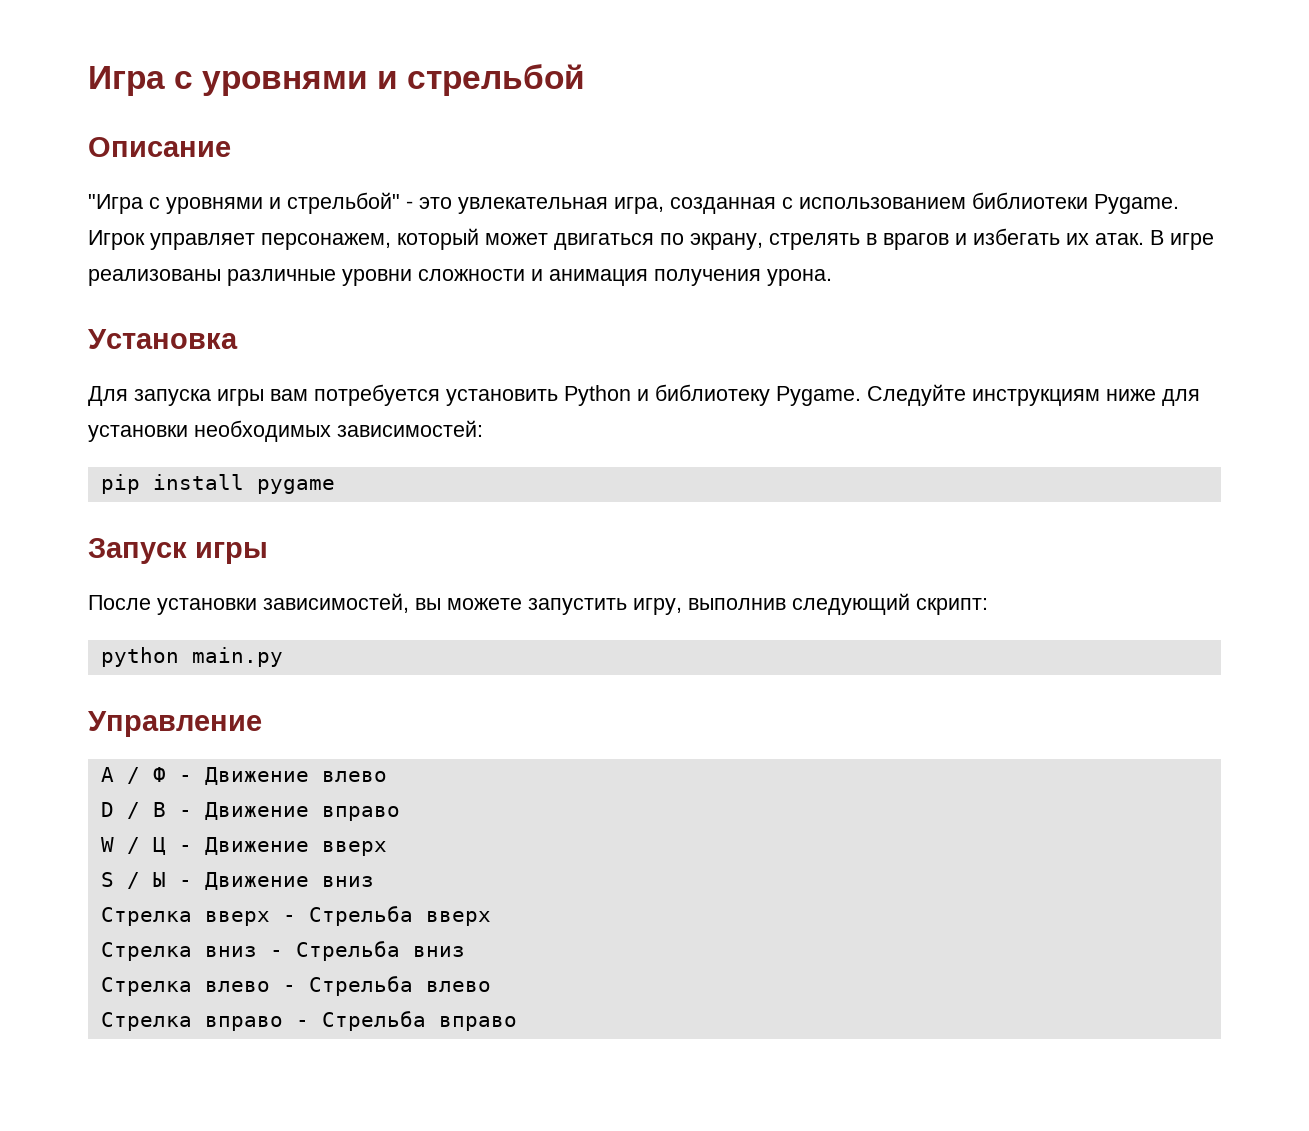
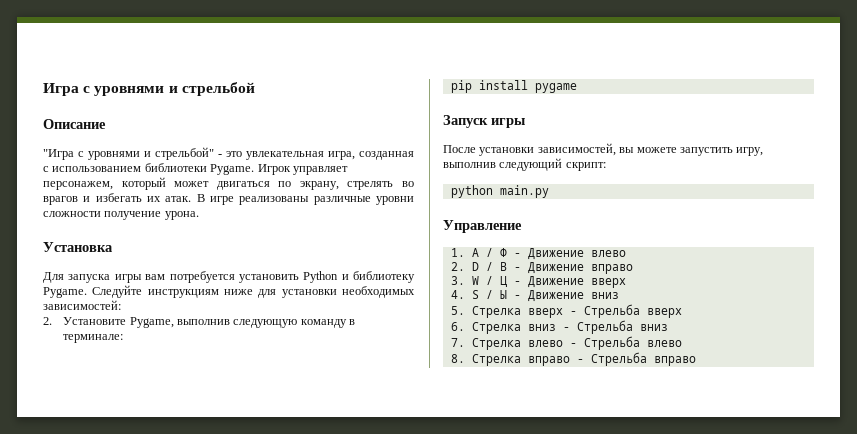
[866,233,877,245] в -> [402,181,414,187] во
[531,269,761,286] и анимация получения -> [104,211,162,220] получение
(483, 428) none -> [43,317,356,328] [63,334,124,343] // 2. Установите Pygame, выполнив следующую команду в терминале:
(262, 724) none -> [450,248,465,257] 1.
(387, 776) none -> [450,262,465,271] 2.
(400, 813) none -> [450,276,465,285] 3.
(387, 848) none -> [450,290,465,299] 4.
(374, 881) none -> [450,306,465,315] 5.
(491, 918) none -> [450,322,465,331] 6.
(465, 951) none -> [450,338,465,347] 7.
(491, 986) none -> [450,354,465,363] 8.

